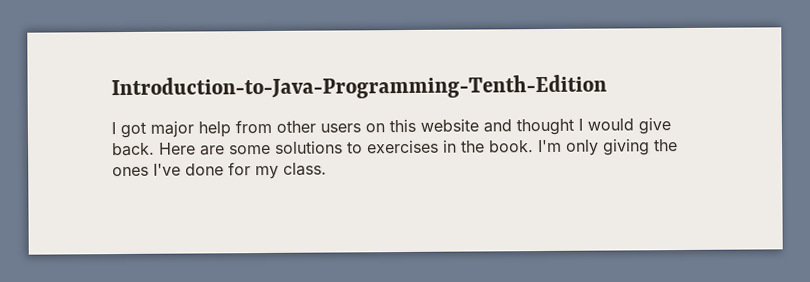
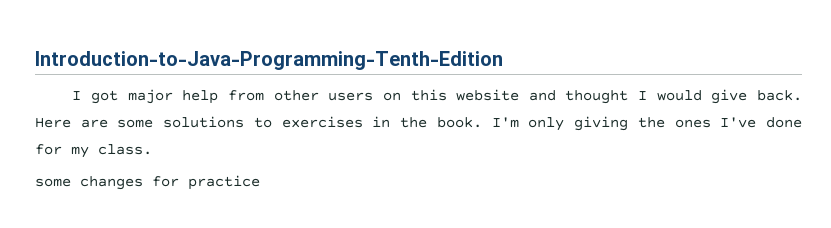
(327, 169) none -> [35,175,260,190] // some changes for practice

